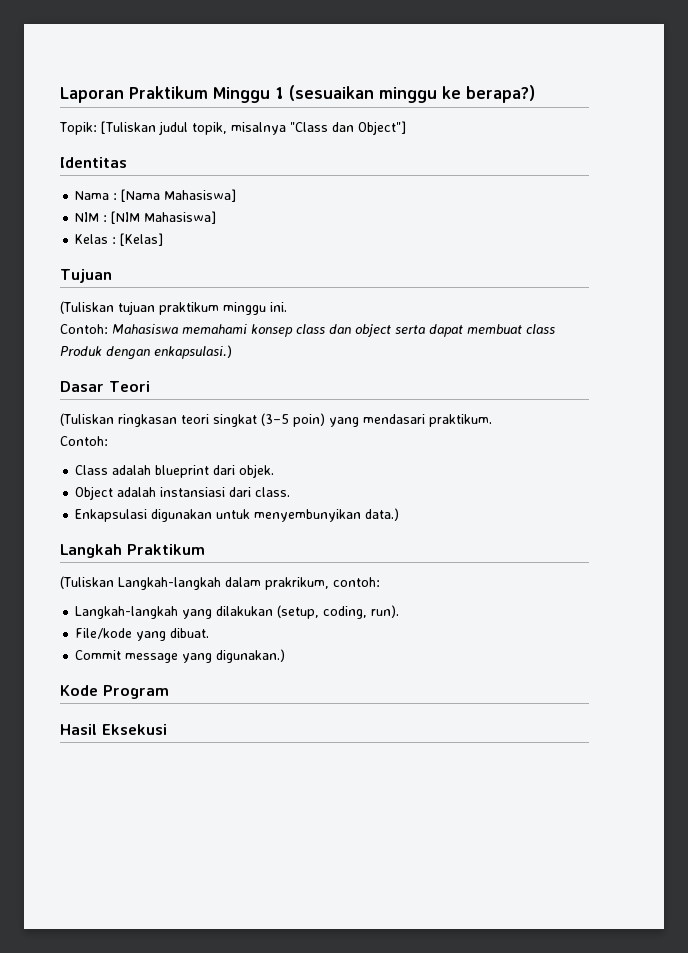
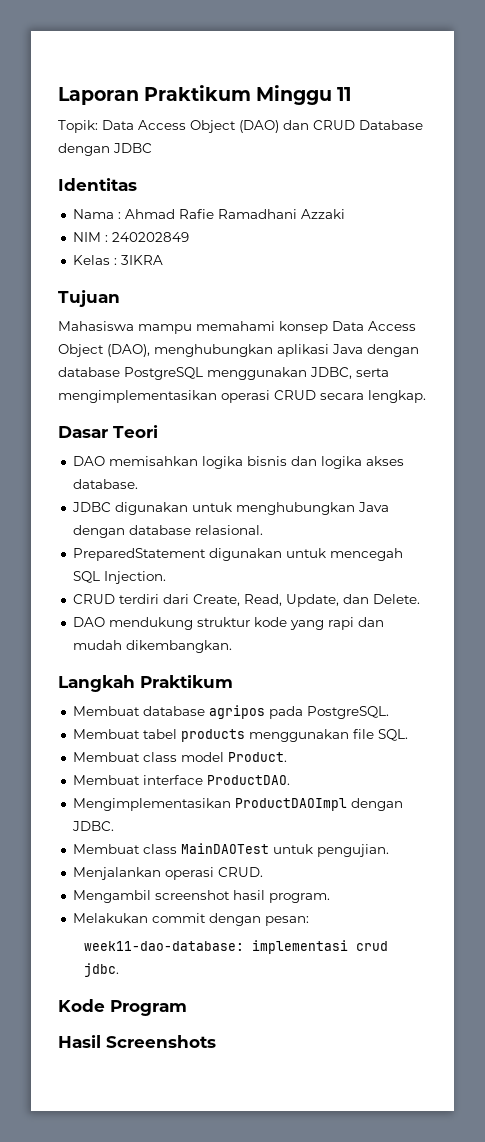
[275,85,535,103] [59,121,406,135] 1 (sesuaikan minggu ke berapa?) // Topik: [Tuliskan judul topik, misalnya "Class dan Object"] -> [337,87,352,101] [58,120,423,133] [58,143,152,156] 11 // Topik: Data Access Object (DAO) dan CRUD Database dengan JDBC
[121,189,237,202] [Nama Mahasiswa] -> [124,209,345,219] Ahmad Rafie Ramadhani Azzaki
[111,211,217,224] [NIM Mahasiswa] -> [111,232,189,242] 240202849
[120,233,164,246] [Kelas] -> [120,255,163,265] 3IKRA
[60,301,287,315] [60,324,555,337] [60,345,232,360] [60,381,150,392] [60,413,492,427] [60,436,108,446] [75,464,275,478] [75,486,291,500] [75,508,400,522] [60,544,205,558] [60,576,380,590] [75,605,400,619] [75,628,210,641] [75,649,286,663] (Tuliskan tujuan praktikum minggu ini. // Contoh: Mahasiswa memahami konsep class dan object serta dapat membuat class Produk dengan enkapsulasi.) // Dasar Teori // (Tuliskan ringkasan teori singkat (3–5 poin) yang mendasari praktikum. // Contoh: // Class adalah blueprint dari objek. // Object adalah instansiasi dari class. // Enkapsulasi digunakan untuk menyembunyikan data.) // Langkah Praktikum // (Tuliskan Langkah-langkah dalam prakrikum, contoh: // Langkah-langkah yang dilakukan (setup, coding, run). // File/kode yang dibuat. // Commit message yang digunakan.) -> [58,321,416,334] [58,344,419,357] [58,367,389,380] [58,390,426,403] [58,425,158,438] [72,456,404,469] [72,479,138,489] [71,502,389,515] [72,525,263,538] [72,548,403,561] [72,571,166,584] [72,594,420,607] [72,617,384,630] [72,640,232,653] [58,675,233,692] [72,705,389,719] [72,729,408,742] [72,752,287,762] [72,775,290,785] [72,798,403,811] [71,821,114,831] [72,843,389,857] [72,867,263,880] [72,890,330,903] [72,913,309,926] [83,940,388,954] [83,963,119,977] Mahasiswa mampu memahami konsep Data Access Object (DAO), menghubungkan aplikasi Java dengan database PostgreSQL menggunakan JDBC, serta mengimplementasikan operasi CRUD secara lengkap. // Dasar Teori // DAO memisahkan logika bisnis dan logika akses database. // JDBC digunakan untuk menghubungkan Java dengan database relasional. // PreparedStatement digunakan untuk mencegah SQL Injection. // CRUD terdiri dari Create, Read, Update, dan Delete. // DAO mendukung struktur kode yang rapi dan mudah dikembangkan. // Langkah Praktikum // Membuat database agripos pada PostgreSQL. // Membuat tabel products menggunakan file SQL. // Membuat class model Product. // Membuat interface ProductDAO. // Mengimplementasikan ProductDAOImpl dengan JDBC. // Membuat class MainDAOTest untuk pengujian. // Menjalankan operasi CRUD. // Mengambil screenshot hasil program. // Melakukan commit dengan pesan: // week11-dao-database: implementasi crud jdbc.
[102,724,167,735] Eksekusi -> [106,1035,216,1048] Screenshots

